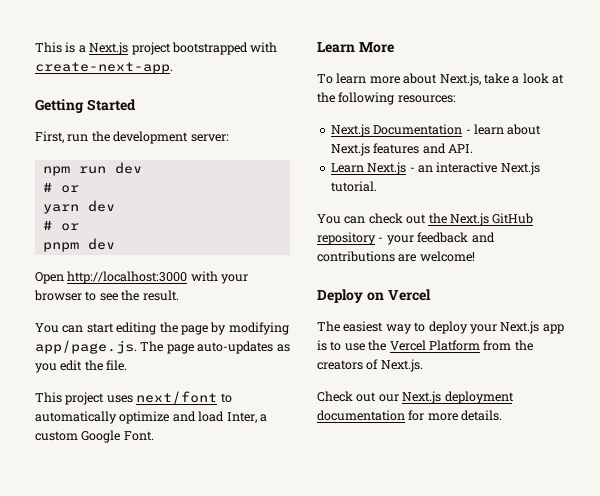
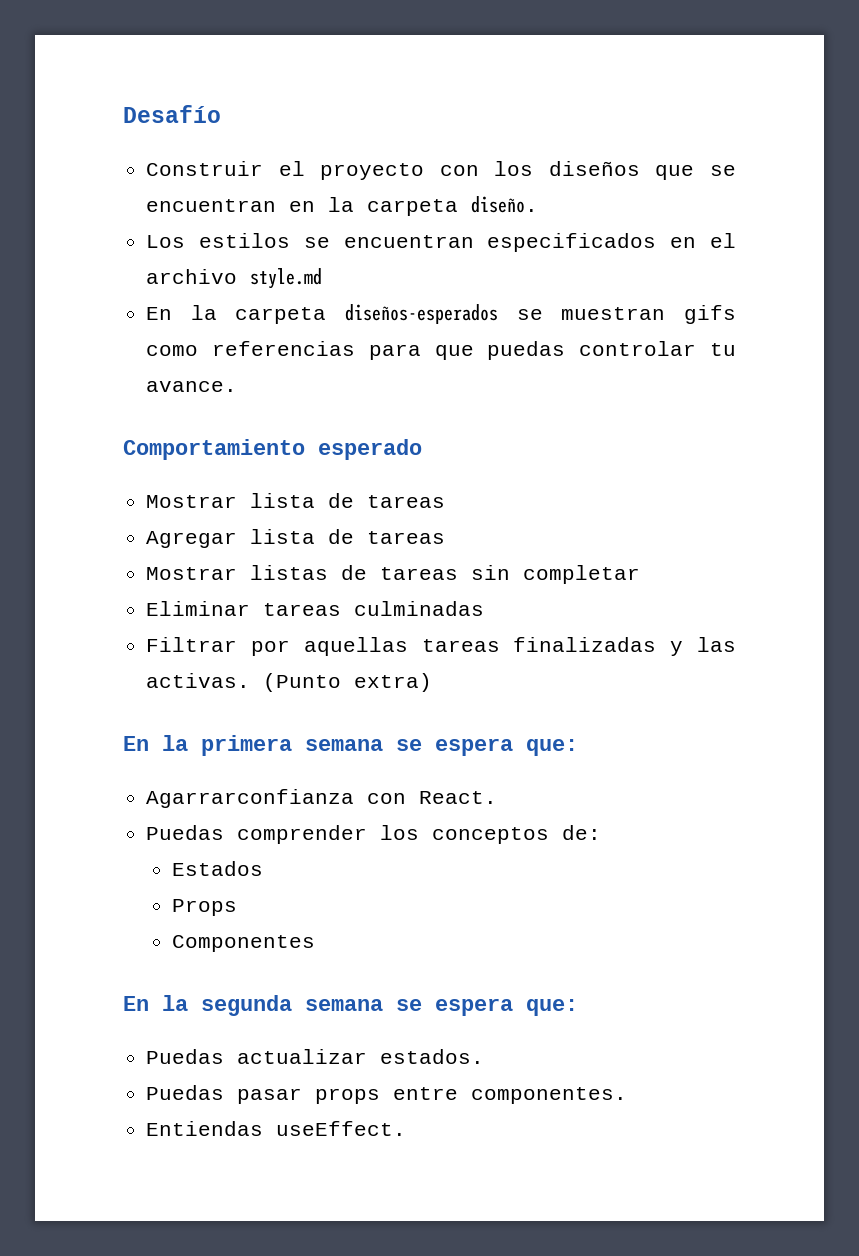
[35,42,278,55] [35,62,173,74] [35,99,136,113] [35,131,229,144] [42,162,142,176] [42,182,79,193] [42,200,115,214] [42,220,79,231] [42,238,115,252] [35,271,249,284] [34,290,179,301] [35,322,289,335] [35,340,290,354] [35,360,128,373] [35,391,232,405] [35,411,267,424] [35,430,154,443] [317,42,394,53] [317,73,564,86] [317,92,456,105] [330,124,542,137] [330,143,473,156] [330,162,540,175] [330,181,377,192] [317,213,534,226] [317,232,495,245] [317,251,475,262] [317,289,431,303] [317,321,564,334] [317,340,533,351] [317,359,423,372] [317,391,514,404] [317,410,503,421] This is a Next.js project bootstrapped with create-next-app. // Getting Started // First, run the development server: // npm run dev // # or // yarn dev // # or // pnpm dev // Open http://localhost:3000 with your browser to see the result. // You can start editing the page by modifying app/page.js. The page auto-updates as you edit the file. // This project uses next/font to automatically optimize and load Inter, a custom Google Font. // Learn More // To learn more about Next.js, take a look at the following resources: // Next.js Documentation - learn about Next.js features and API. // Learn Next.js - an interactive Next.js tutorial. // You can check out the Next.js GitHub repository - your feedback and contributions are welcome! // Deploy on Vercel // The easiest way to deploy your Next.js app is to use the Vercel Platform from the creators of Next.js. // Check out our Next.js deployment documentation for more details. -> [123,105,221,123] [146,161,736,180] [146,196,539,216] [146,233,736,252] [146,268,323,289] [146,304,736,324] [146,341,736,360] [146,381,238,392] [123,439,422,460] [146,493,446,508] [146,529,446,548] [146,565,641,584] [146,601,485,616] [146,637,736,656] [146,673,433,692] [123,735,578,756] [146,789,498,808] [146,825,602,844] [171,861,263,876] [171,899,237,916] [171,935,315,952] [123,995,578,1016] [146,1049,485,1064] [146,1085,628,1104] [146,1121,407,1136] Desafío // Construir el proyecto con los diseños que se encuentran en la carpeta diseño. // Los estilos se encuentran especificados en el archivo style.md // En la carpeta diseños-esperados se muestran gifs como referencias para que puedas controlar tu avance. // Comportamiento esperado // Mostrar lista de tareas // Agregar lista de tareas // Mostrar listas de tareas sin completar // Eliminar tareas culminadas // Filtrar por aquellas tareas finalizadas y las activas. (Punto extra) // En la primera semana se espera que: // Agarrarconfianza con React. // Puedas comprender los conceptos de: // Estados // Props // Componentes // En la segunda semana se espera que: // Puedas actualizar estados. // Puedas pasar props entre componentes. // Entiendas useEffect.

